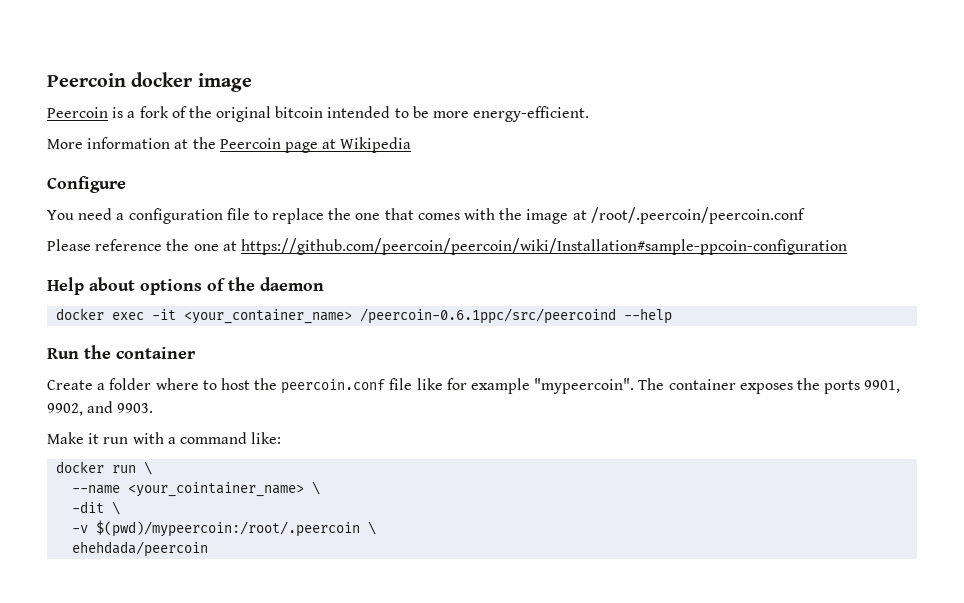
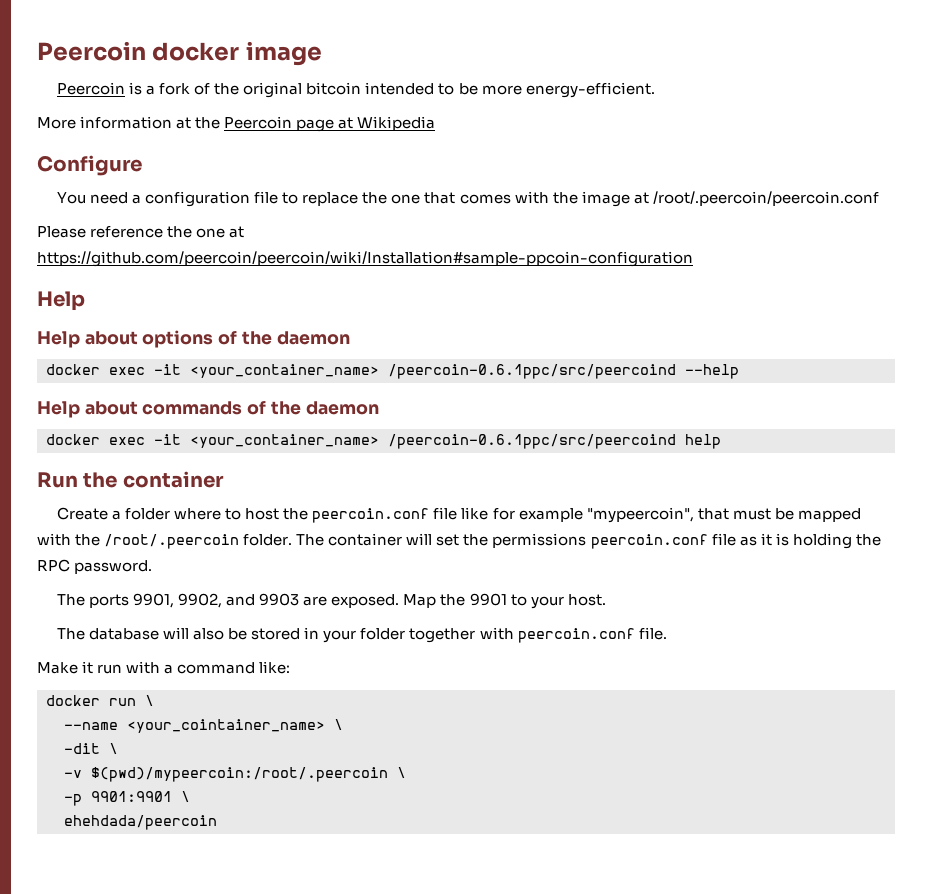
(84, 286) none -> [37,331,80,348] // Help
(673, 316) none -> [37,401,379,418] [46,434,721,449] // Help about commands of the daemon // docker exec -it <your_container_name> /peercoin-0.6.1ppc/src/peercoind help
[534,378,901,394] [47,401,154,416] "mypeercoin". The container exposes the ports 9901, 9902, and 9903. -> [586,507,861,523] [37,533,881,549] [37,559,153,574] [57,593,606,609] [57,627,667,643] "mypeercoin", that must be mapped with the /root/.peercoin folder. The container will set the permissions peercoin.conf file as it is holding the RPC password. // The ports 9901, 9902, and 9903 are exposed. Map the 9901 to your host. // The database will also be stored in your folder together with peercoin.conf file.
(377, 528) none -> [64,791,190,806] // -p 9901:9901 \

